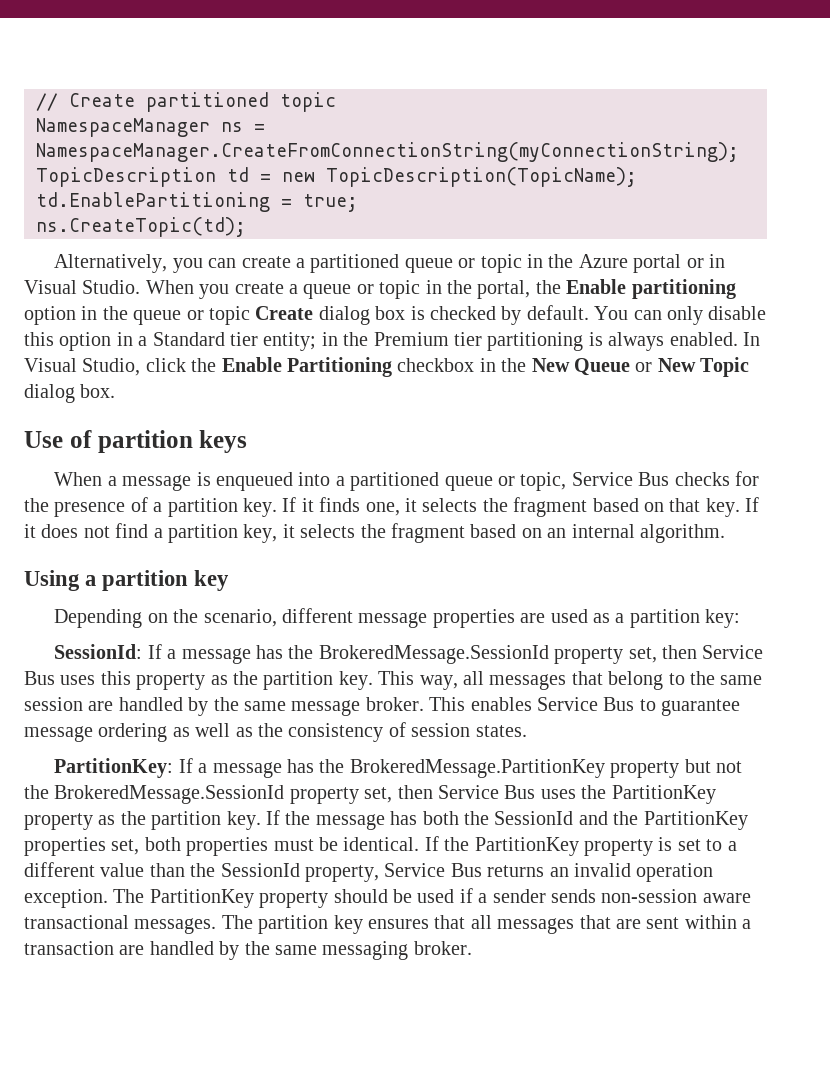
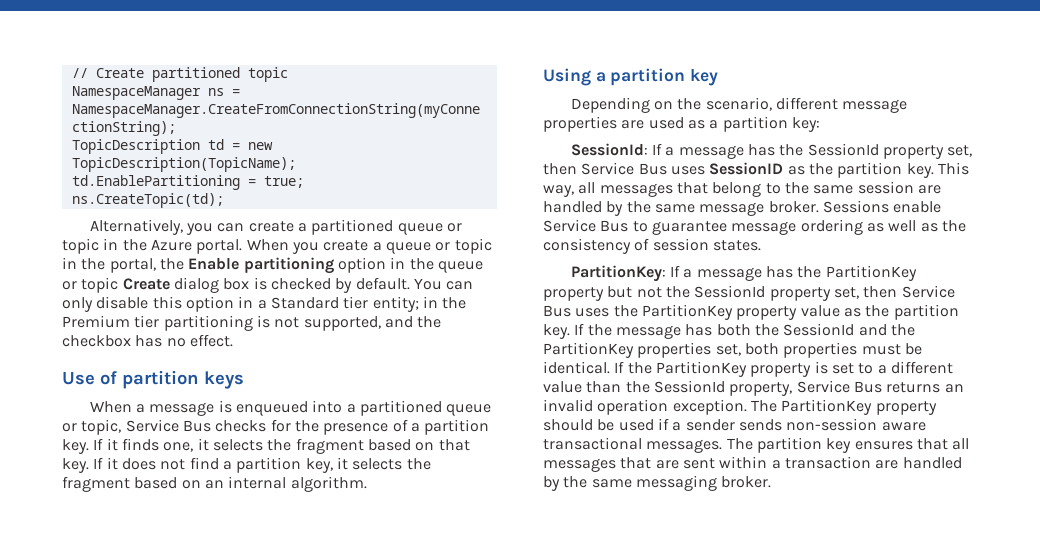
[633,254,725,273] [24,280,141,294] portal or in Visual Studio. -> [196,239,243,254] portal.
[608,332,760,351] [24,357,750,377] [24,384,116,403] always enabled. In Visual Studio, click the Enable Partitioning checkbox in the New Queue or New Topic dialog box. -> [274,316,442,331] [62,334,233,347] not supported, and the checkbox has no effect.
[318,645,764,664] [24,671,206,690] BrokeredMessage.SessionId property set, then Service Bus uses this property -> [807,143,973,159] [543,162,784,175] SessionId property set, then Service Bus uses SessionID
[429,697,532,711] This enables -> [822,200,942,213] Sessions enable
[349,759,605,778] BrokeredMessage.PartitionKey -> [825,265,917,281] PartitionKey
[54,785,285,804] BrokeredMessage.SessionId -> [694,285,766,298] SessionId
(93, 821) none -> [800,305,840,317] value

